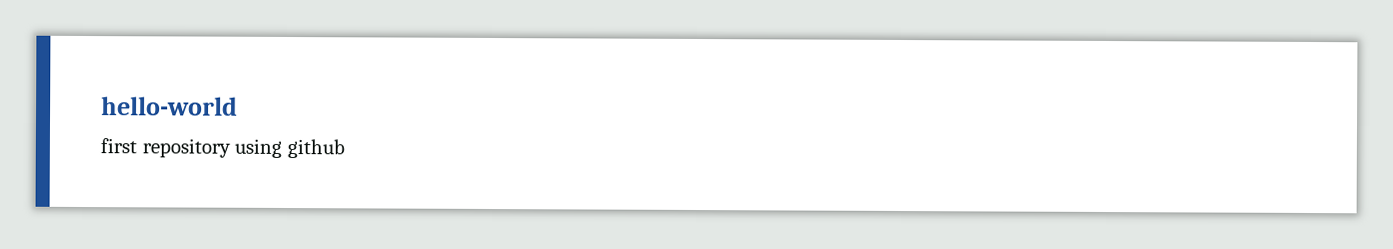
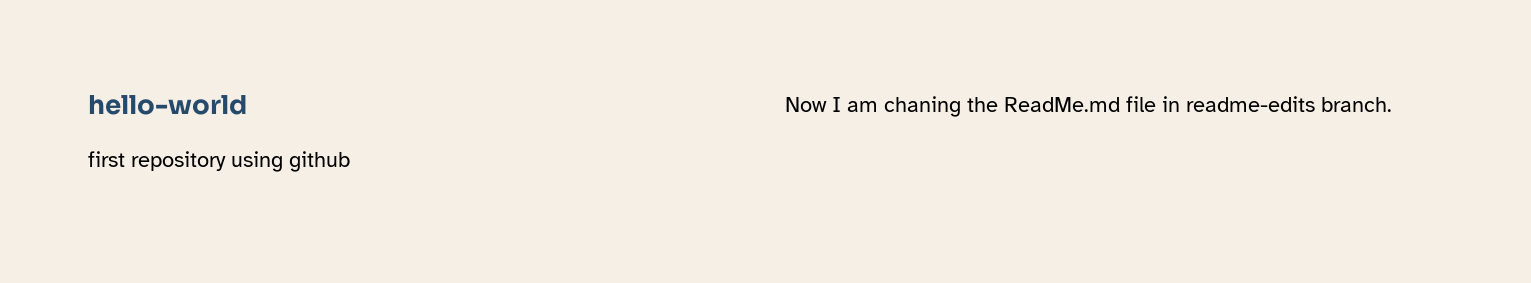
(345, 148) none -> [785,96,1392,117] // Now I am chaning the ReadMe.md file in readme-edits branch.

